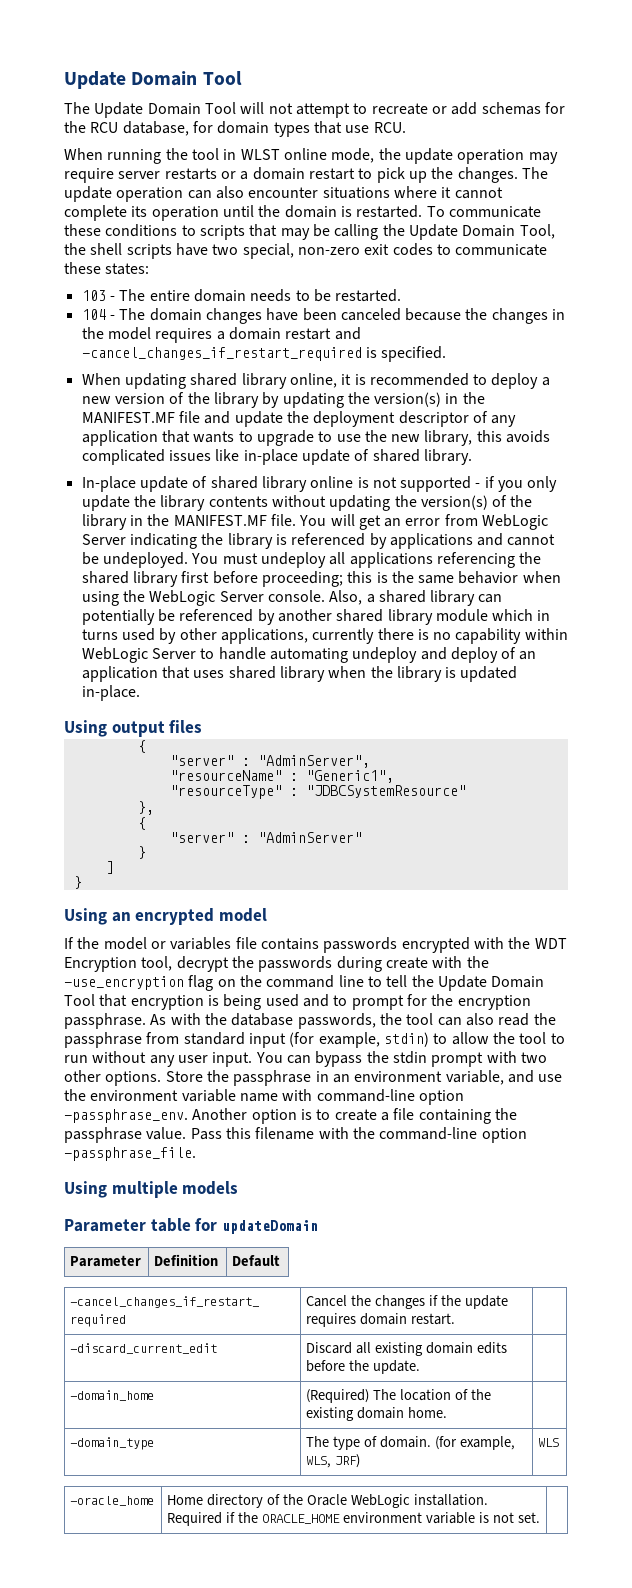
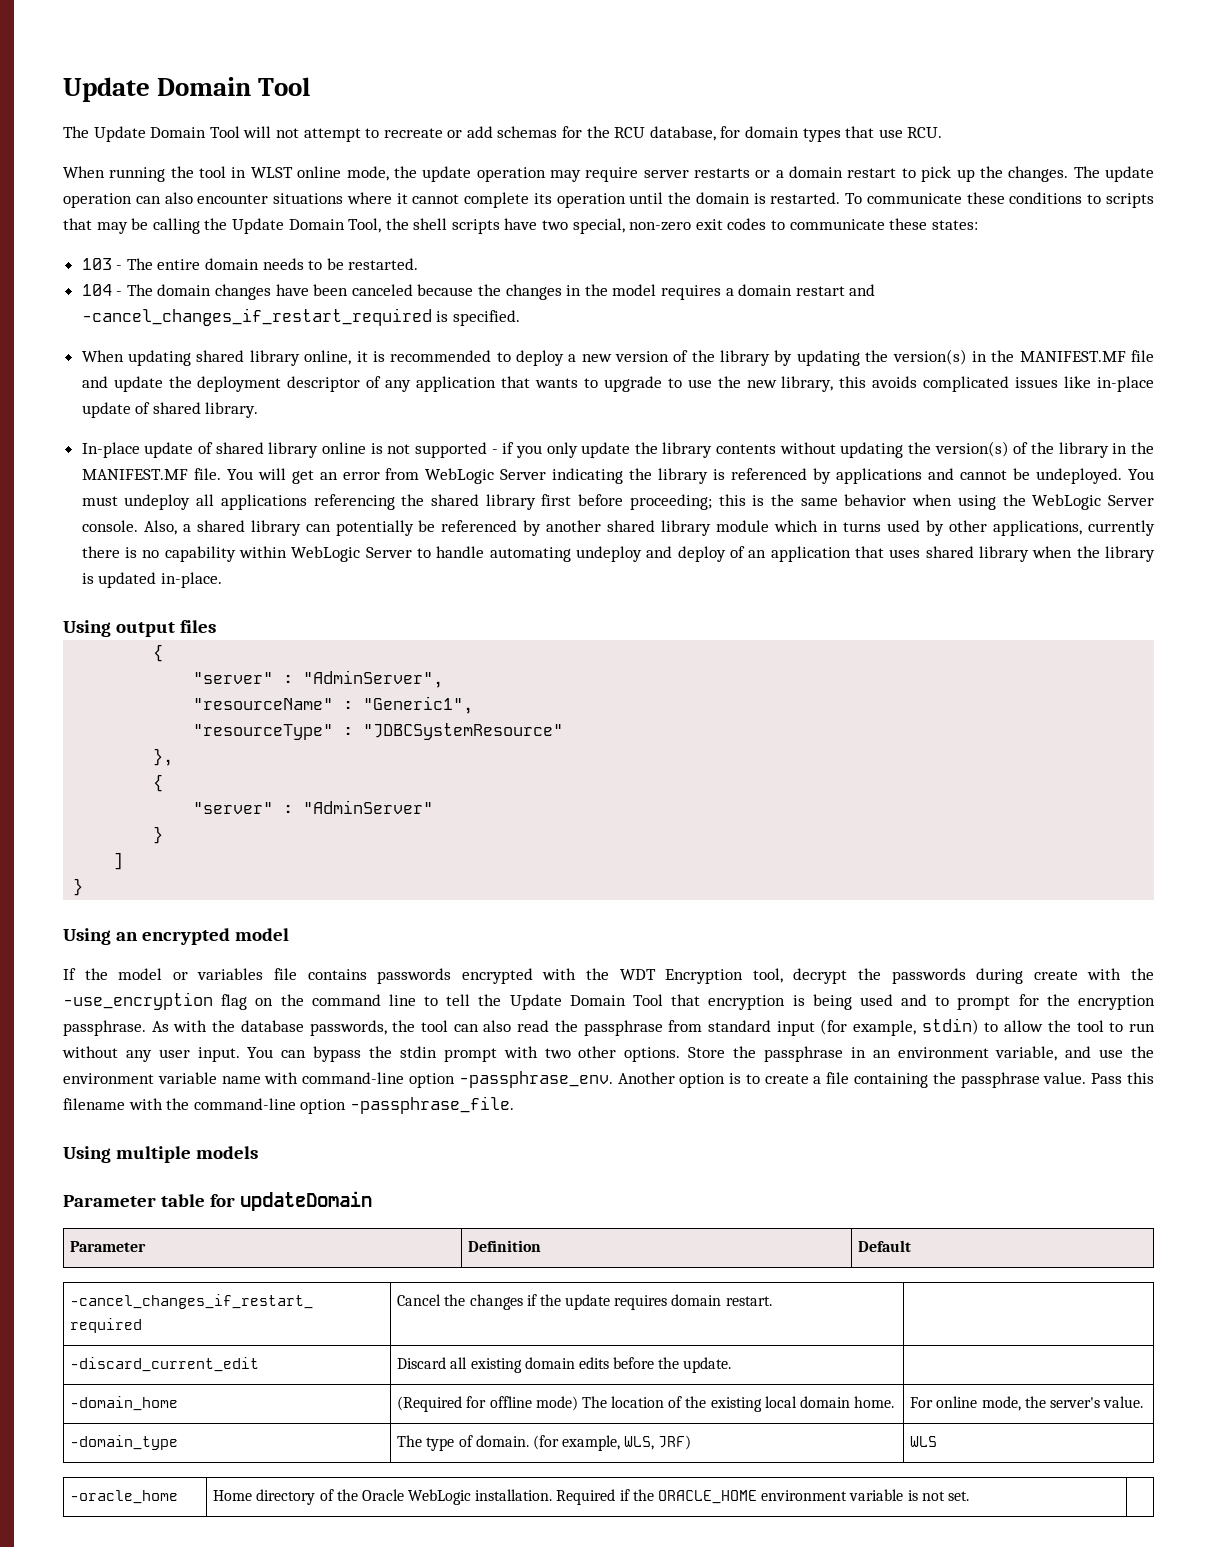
[306,1389,370,1403] (Required) -> [397,1396,578,1412] (Required for offline mode)
(355, 1414) none -> [764,1396,797,1408] local
(448, 1412) none -> [910,1396,1144,1411] For online mode, the server's value.

